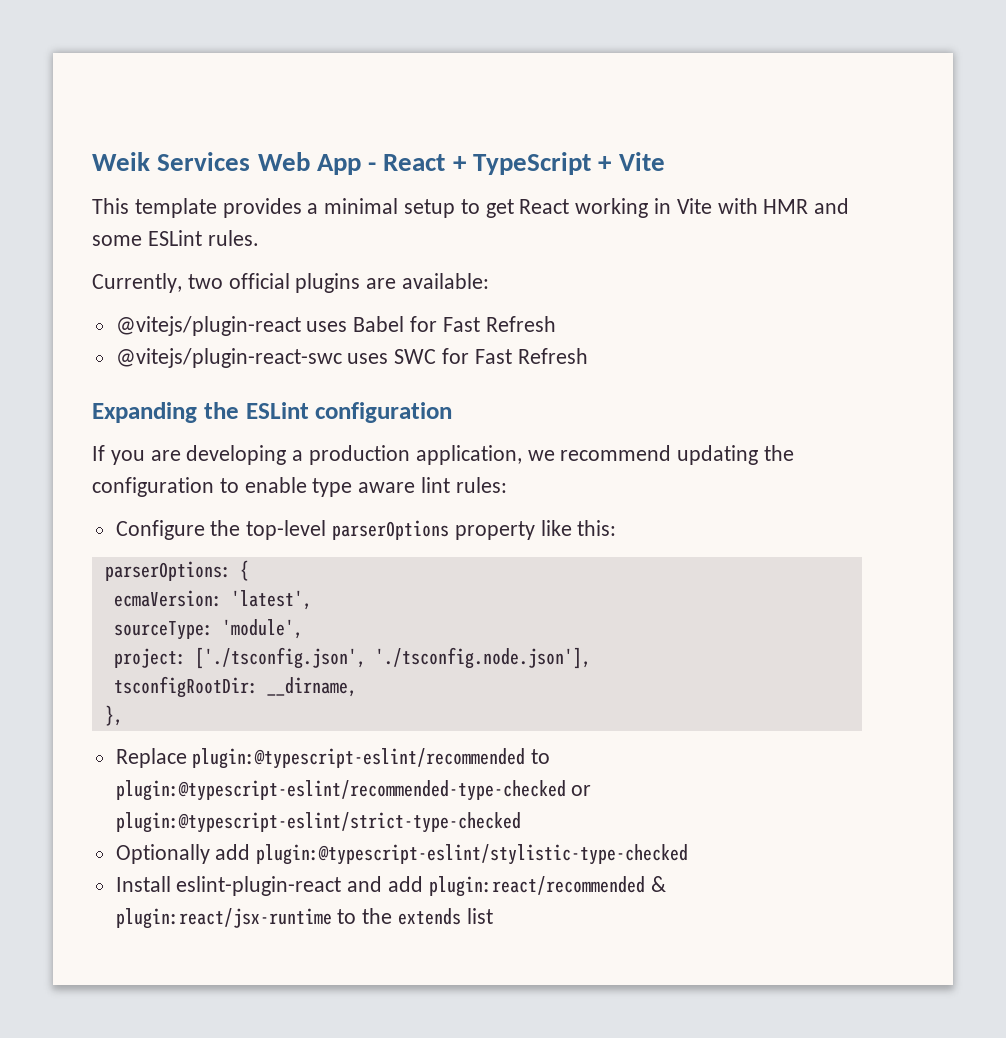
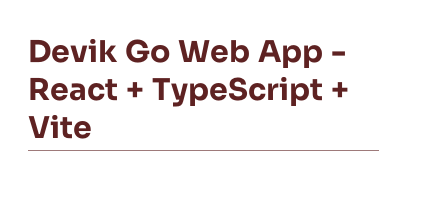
[92,152,251,171] Weik Services -> [28,38,171,63] Devik Go
[92,198,850,218] [92,230,259,246] [92,273,490,293] [115,316,556,336] [115,348,588,368] [92,402,453,423] [92,445,795,465] [92,477,507,497] [115,520,617,540] [104,560,249,581] [113,590,312,610] [113,619,303,640] [113,647,591,669] [113,676,357,698] [104,705,123,726] [115,748,551,769] [115,780,592,801] [115,812,521,833] [115,844,689,865] [115,876,666,897] [115,908,493,929] // This template provides a minimal setup to get React working in Vite with HMR and some ESLint rules. // Currently, two official plugins are available: // @vitejs/plugin-react uses Babel for Fast Refresh // @vitejs/plugin-react-swc uses SWC for Fast Refresh // Expanding the ESLint configuration // If you are developing a production application, we recommend updating the configuration to enable type aware lint rules: // Configure the top-level parserOptions property like this: // parserOptions: { // ecmaVersion: 'latest', // sourceType: 'module', // project: ['./tsconfig.json', './tsconfig.node.json'], // tsconfigRootDir: __dirname, // }, // Replace plugin:@typescript-eslint/recommended to plugin:@typescript-eslint/recommended-type-checked or plugin:@typescript-eslint/strict-type-checked // Optionally add plugin:@typescript-eslint/stylistic-type-checked // Install eslint-plugin-react and add plugin:react/recommended & plugin:react/jsx-runtime to the extends list -> (92, 126) none

